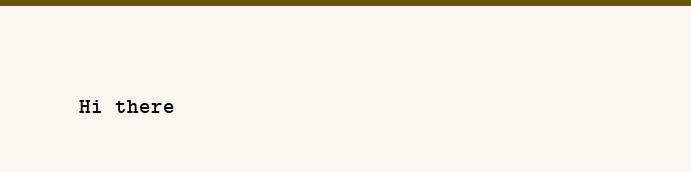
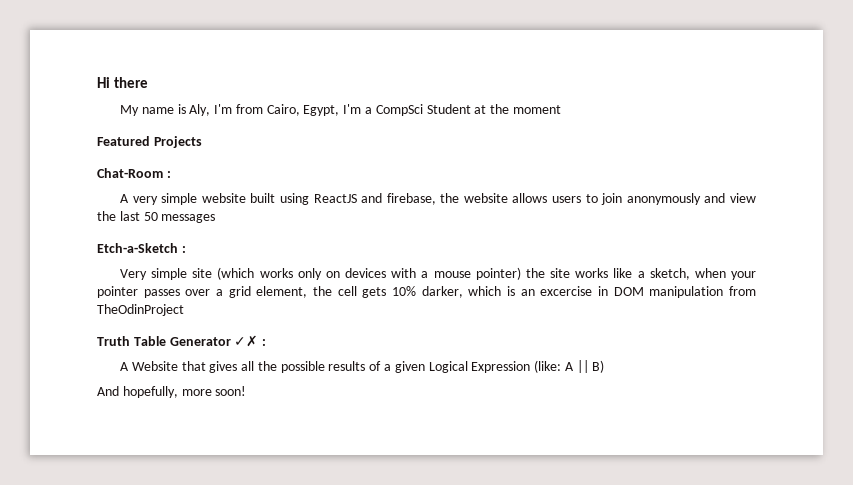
(175, 106) none -> [119,104,561,116] [97,136,202,148] [97,168,171,178] [119,193,756,205] [97,211,216,223] [97,243,186,253] [119,267,756,280] [97,286,756,298] [97,304,184,316] [97,335,267,347] [119,360,605,373] [97,386,247,398] // My name is Aly, I'm from Cairo, Egypt, I'm a CompSci Student at the moment // Featured Projects // Chat-Room : // A very simple website built using ReactJS and firebase, the website allows users to join anonymously and view the last 50 messages // Etch-a-Sketch : // Very simple site (which works only on devices with a mouse pointer) the site works like a sketch, when your pointer passes over a grid element, the cell gets 10% darker, which is an excercise in DOM manipulation from TheOdinProject // Truth Table Generator ✓✗ : // A Website that gives all the possible results of a given Logical Expression (like: A || B) // And hopefully, more soon!

